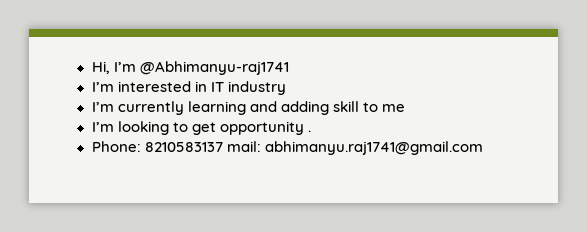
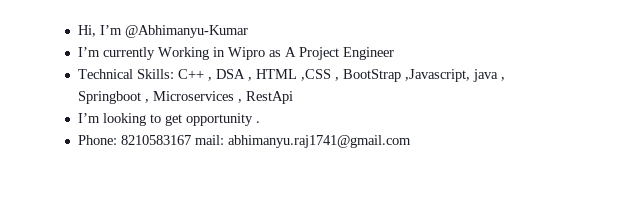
[139,61,289,75] [91,81,286,95] [91,101,405,115] @Abhimanyu-raj1741 // I’m interested in IT industry // I’m currently learning and adding skill to me -> [124,25,248,38] [77,47,394,60] [77,69,505,82] [77,91,293,104] @Abhimanyu-Kumar // I’m currently Working in Wipro as A Project Engineer // Technical Skills: C++ , DSA , HTML ,CSS , BootStrap ,Javascript, java , Springboot , Microservices , RestApi
[144,142,223,152] 8210583137 -> [120,135,191,145] 8210583167

